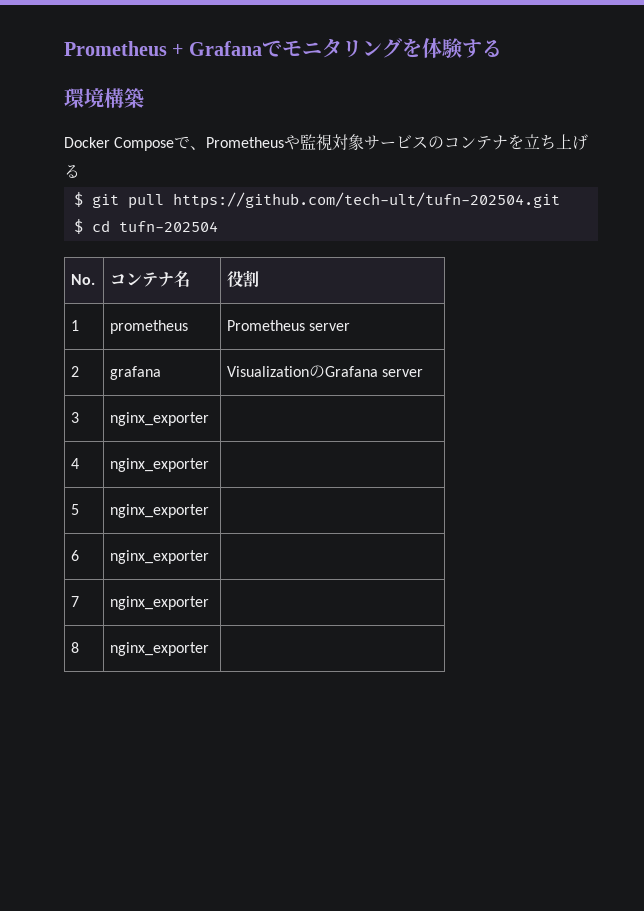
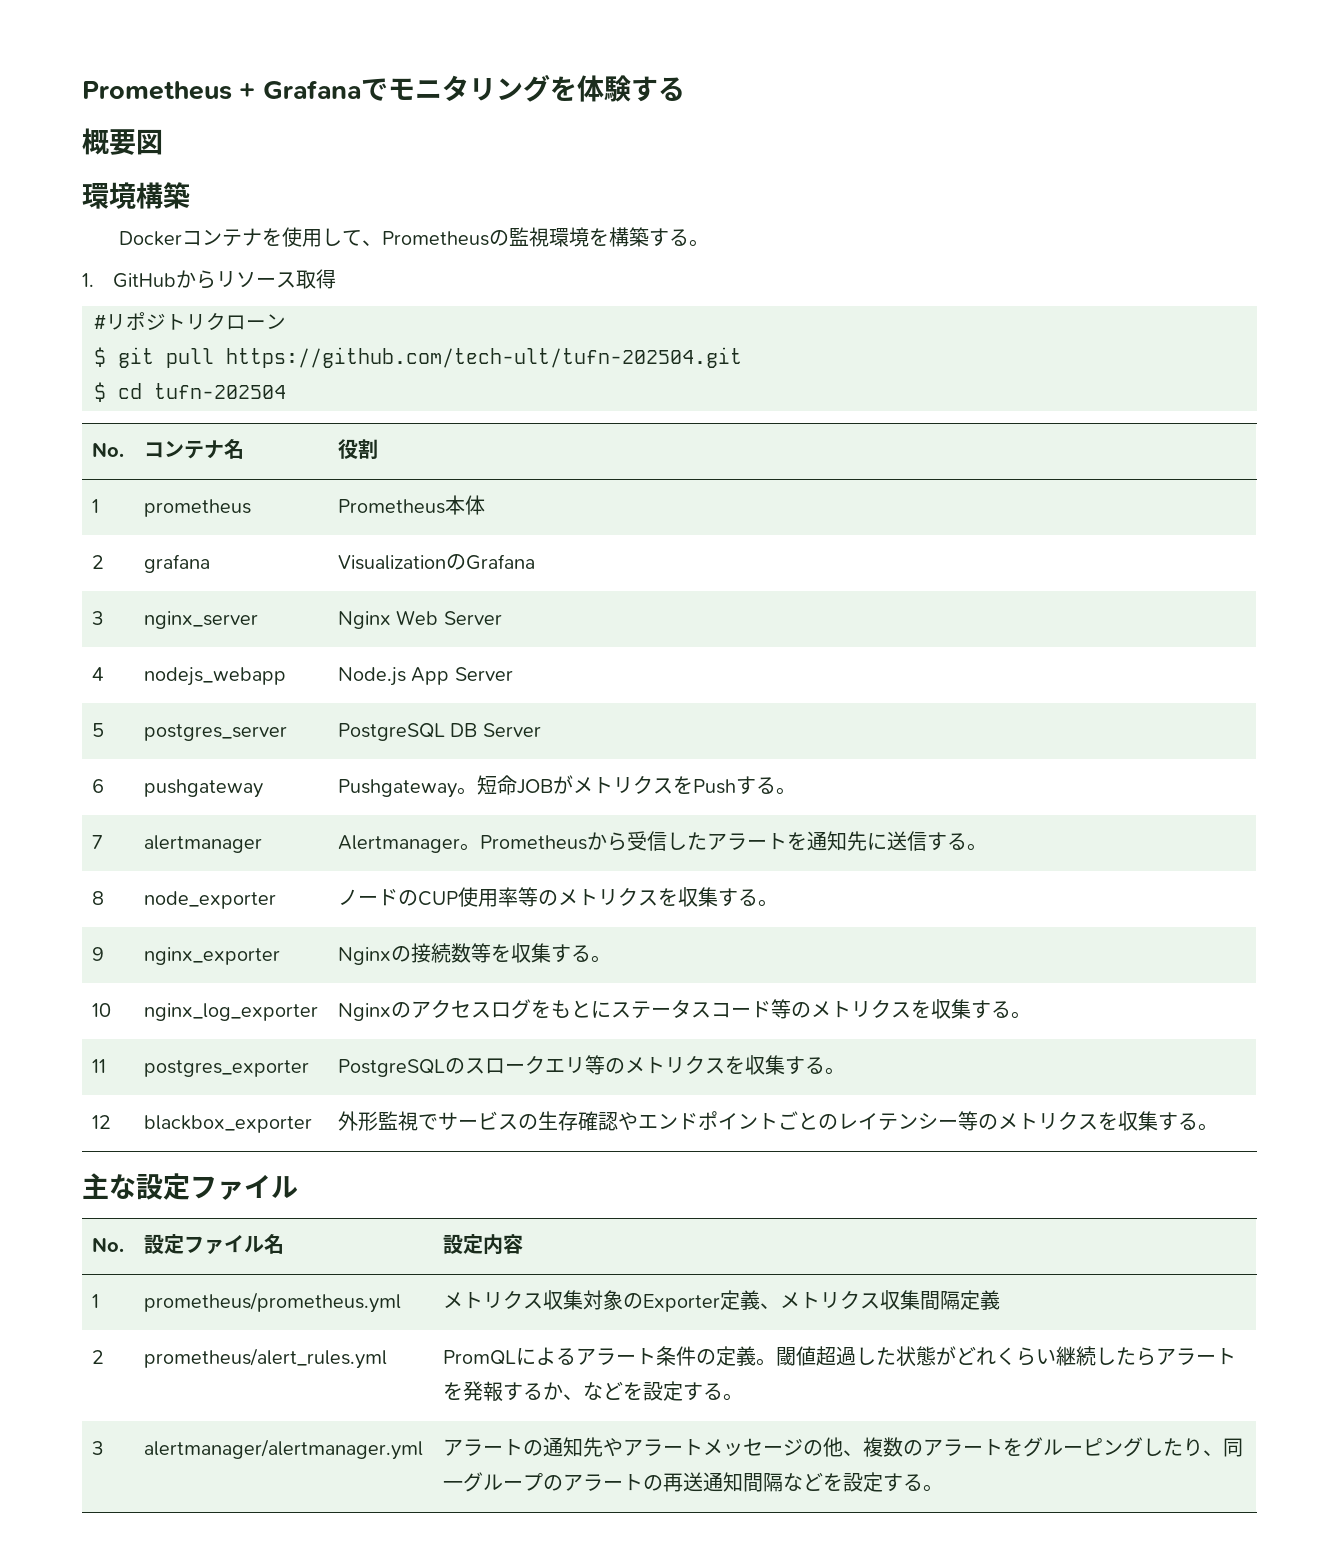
(502, 48) none -> [82,128,163,155] // 概要図
[114,134,589,151] [64,164,80,178] Composeで、Prometheusや監視対象サービスのコンテナを立ち上げる -> [181,227,709,247] [82,269,336,289] [94,312,286,330] コンテナを使用して、Prometheusの監視環境を構築する。 // 1. GitHubからリソース取得 // #リポジトリクローン
[309,323,351,331] server -> [444,495,485,515] 本体
[382,369,424,377] [71,412,80,423] [110,412,210,426] [71,458,80,469] [110,458,210,472] [71,504,80,515] [110,504,210,518] [71,550,80,561] [110,550,210,564] [71,596,80,607] [110,596,210,610] [71,642,80,653] [110,642,210,656] server // 3 | nginx_exporter | // 4 | nginx_exporter | // 5 | nginx_exporter | // 6 | nginx_exporter | // 7 | nginx_exporter | // 8 | nginx_exporter | -> [91,611,104,625] [143,611,258,629] [337,610,502,629] [91,667,104,681] [143,667,286,686] [337,667,513,686] [91,723,104,737] [143,724,287,741] [337,723,541,741] [91,779,104,793] [143,779,263,798] [337,775,796,798] [91,835,103,849] [143,835,262,853] [337,831,987,853] [91,891,104,905] [143,891,276,909] [337,887,778,907] [91,947,104,961] [143,947,280,965] [337,943,611,965] [91,1003,111,1017] [143,1003,318,1021] [337,999,1031,1021] [91,1059,106,1073] [143,1060,309,1077] [337,1055,845,1077] [91,1115,111,1129] [143,1115,312,1133] [337,1111,1218,1131] [82,1173,298,1200] [91,1237,124,1252] [143,1234,284,1255] [442,1234,523,1255] [91,1294,99,1308] [143,1292,401,1313] [442,1290,1000,1312] [91,1350,104,1364] [143,1348,387,1369] [442,1346,1236,1366] [442,1381,743,1402] [91,1441,104,1455] [143,1439,423,1460] [442,1437,1243,1457] [442,1472,943,1492] // 3 | nginx_server | Nginx Web Server // 4 | nodejs_webapp | Node.js App Server // 5 | postgres_server | PostgreSQL DB Server // 6 | pushgateway | Pushgateway。短命JOBがメトリクスをPushする。 // 7 | alertmanager | Alertmanager。Prometheusから受信したアラートを通知先に送信する。 // 8 | node_exporter | ノードのCUP使用率等のメトリクスを収集する。 // 9 | nginx_exporter | Nginxの接続数等を収集する。 // 10 | nginx_log_exporter | Nginxのアクセスログをもとにステータスコード等のメトリクスを収集する。 // 11 | postgres_exporter | PostgreSQLのスロークエリ等のメトリクスを収集する。 // 12 | blackbox_exporter | 外形監視でサービスの生存確認やエンドポイントごとのレイテンシー等のメトリクスを収集する。 // 主な設定ファイル // No. | 設定ファイル名 | 設定内容 // 1 | prometheus/prometheus.yml | メトリクス収集対象のExporter定義、メトリクス収集間隔定義 // 2 | prometheus/alert_rules.yml | PromQLによるアラート条件の定義。閾値超過した状態がどれくらい継続したらアラートを発報するか、などを設定する。 // 3 | alertmanager/alertmanager.yml | アラートの通知先やアラートメッセージの他、複数のアラートをグルーピングしたり、同一グループのアラートの再送通知間隔などを設定する。

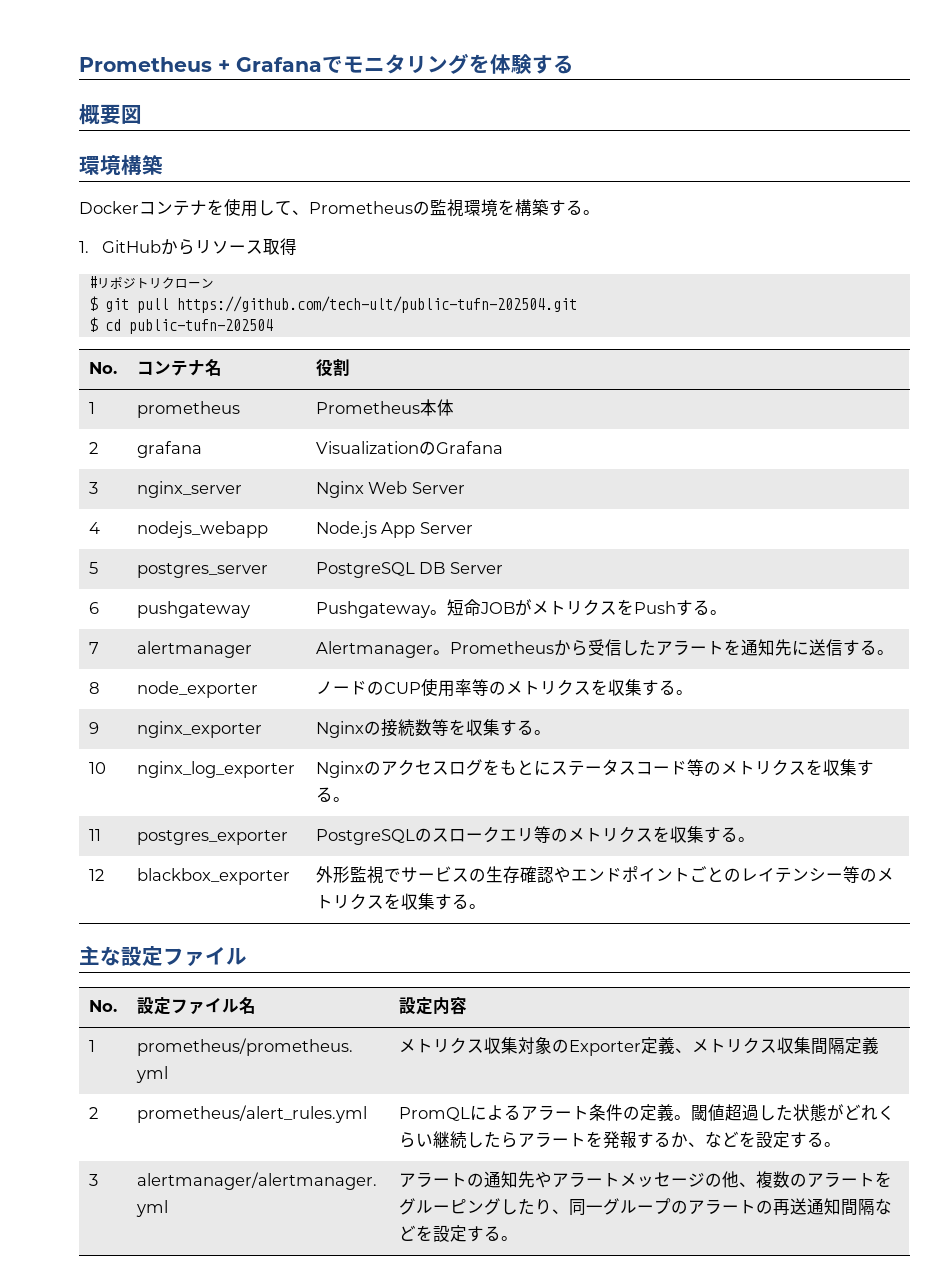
[226,347,742,368] https://github.com/tech-ult/tufn-202504.git -> [176,296,577,313] https://github.com/tech-ult/public-tufn-202504.git
[154,383,286,399] tufn-202504 -> [128,319,273,334] public-tufn-202504

